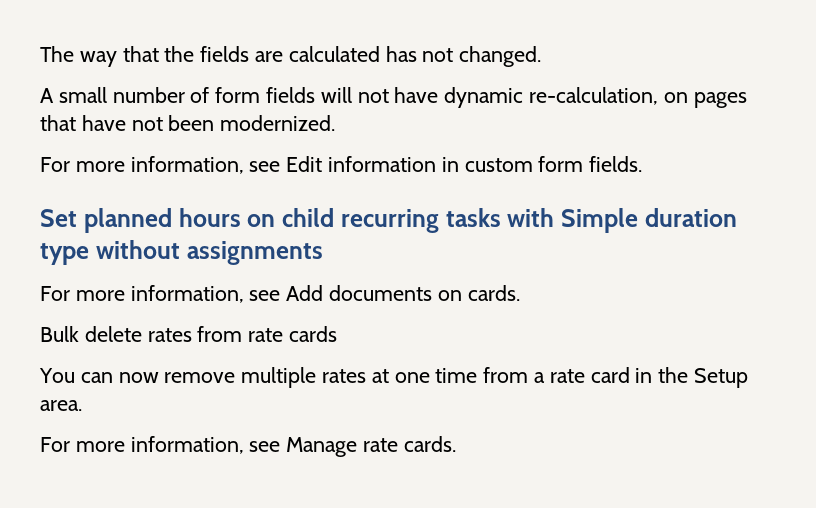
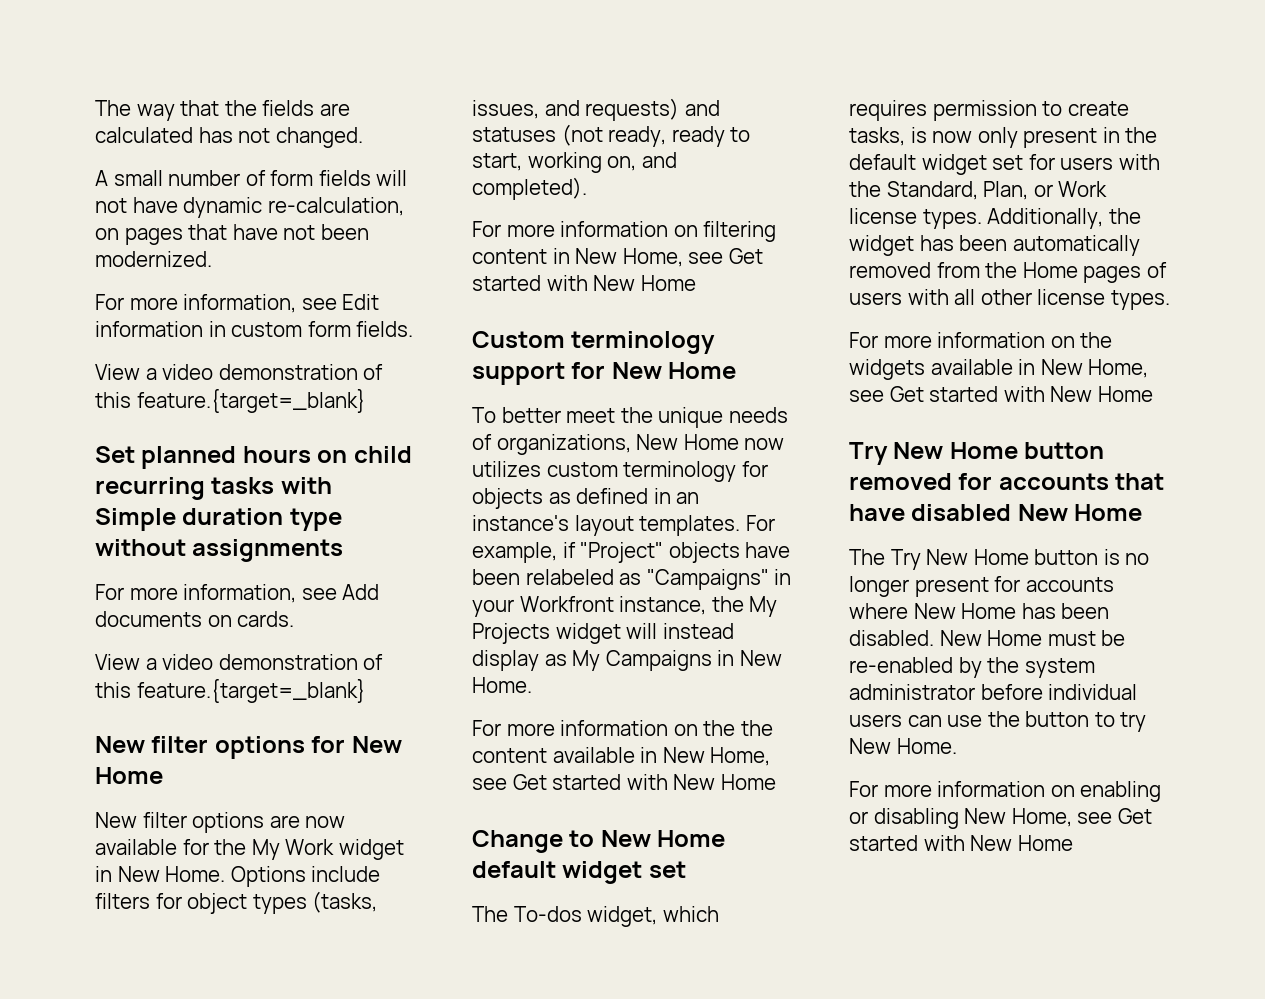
(643, 164) none -> [95,364,384,380] [95,389,366,413] // View a video demonstration of this feature.{target=_blank}
[40,326,338,342] [39,367,749,388] [40,400,82,411] [40,436,456,457] Bulk delete rates from rate cards // You can now remove multiple rates at one time from a rate card in the Setup area. // For more information, see Manage rate cards. -> [95,654,384,670] [95,679,366,703] [95,736,402,759] [95,767,163,784] [95,812,346,833] [95,839,404,860] [95,866,381,887] [95,891,378,914] [472,98,720,121] [472,124,751,147] [472,152,677,173] [472,177,587,200] [472,221,777,242] [472,248,763,267] [472,275,696,291] [472,331,716,354] [472,362,737,385] [472,407,788,428] [472,434,785,455] [472,461,768,482] [472,488,700,509] [472,515,775,536] [472,542,791,563] [472,569,792,590] [472,596,778,617] [472,623,734,644] [472,650,782,671] [472,677,532,693] [472,720,773,736] [472,747,771,766] [472,774,776,790] [472,830,726,853] [472,861,686,884] [472,906,719,927] [849,100,1129,121] [849,127,1158,148] [849,154,1160,175] [849,181,1108,200] [849,208,1141,229] [849,235,1140,256] [849,262,1167,283] [849,289,1170,310] [849,332,1113,348] [849,359,1149,380] [849,386,1153,402] [849,442,1105,465] [849,473,1165,490] [849,504,1143,521] [849,549,1150,570] [849,576,1114,597] [849,603,1110,619] [849,630,1126,646] [849,657,1095,678] [849,684,1138,700] [849,711,1147,732] [849,738,957,754] [849,781,1162,802] [849,808,1152,829] [849,835,1073,851] View a video demonstration of this feature.{target=_blank} // New filter options for New Home // New filter options are now available for the My Work widget in New Home. Options include filters for object types (tasks, issues, and requests) and statuses (not ready, ready to start, working on, and completed). // For more information on filtering content in New Home, see Get started with New Home // Custom terminology support for New Home // To better meet the unique needs of organizations, New Home now utilizes custom terminology for objects as defined in an instance's layout templates. For example, if "Project" objects have been relabeled as "Campaigns" in your Workfront instance, the My Projects widget will instead display as My Campaigns in New Home. // For more information on the the content available in New Home, see Get started with New Home // Change to New Home default widget set // The To-dos widget, which requires permission to create tasks, is now only present in the default widget set for users with the Standard, Plan, or Work license types. Additionally, the widget has been automatically removed from the Home pages of users with all other license types. // For more information on the widgets available in New Home, see Get started with New Home // Try New Home button removed for accounts that have disabled New Home // The Try New Home button is no longer present for accounts where New Home has been disabled. New Home must be re-enabled by the system administrator before individual users can use the button to try New Home. // For more information on enabling or disabling New Home, see Get started with New Home

